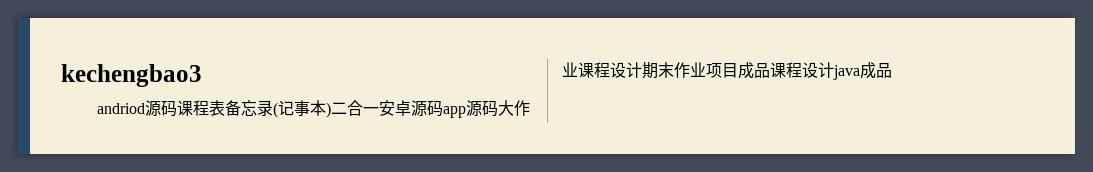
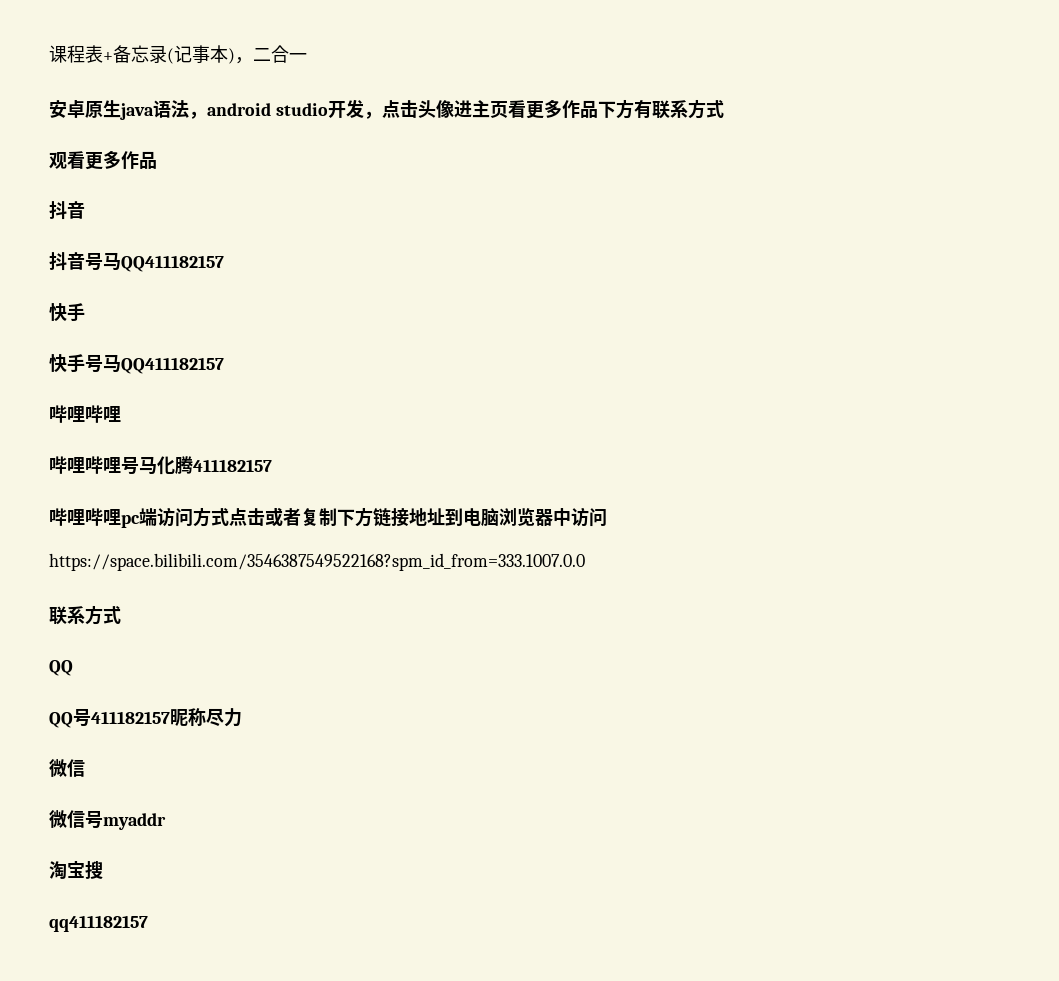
[61,64,202,87] [96,100,225,117] kechengbao3 // andriod源码课程表 -> [49,45,113,63] 课程表+
(331, 110) none -> [235,57,253,64] ，
[378,100,530,118] [562,62,892,80] 安卓源码app源码大作业课程设计期末作业项目成品课程设计java成品 -> [49,99,724,120] [49,150,157,170] [49,201,85,220] [49,252,224,272] [49,303,85,322] [49,354,224,374] [49,405,121,423] [49,456,272,475] [49,507,607,528] [49,553,585,571] [49,605,121,625] [49,660,73,676] [49,708,242,728] [49,759,85,777] [49,810,166,830] [49,861,103,879] [49,915,148,932] // 安卓原生java语法，android studio开发，点击头像进主页看更多作品下方有联系方式 // 观看更多作品 // 抖音 // 抖音号马QQ411182157 // 快手 // 快手号马QQ411182157 // 哔哩哔哩 // 哔哩哔哩号马化腾411182157 // 哔哩哔哩pc端访问方式点击或者复制下方链接地址到电脑浏览器中访问 // https://space.bilibili.com/3546387549522168?spm_id_from=333.1007.0.0 // 联系方式 // QQ // QQ号411182157昵称尽力 // 微信 // 微信号myaddr // 淘宝搜 // qq411182157

